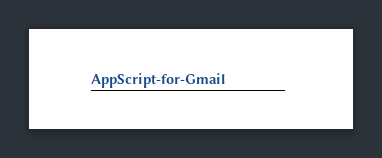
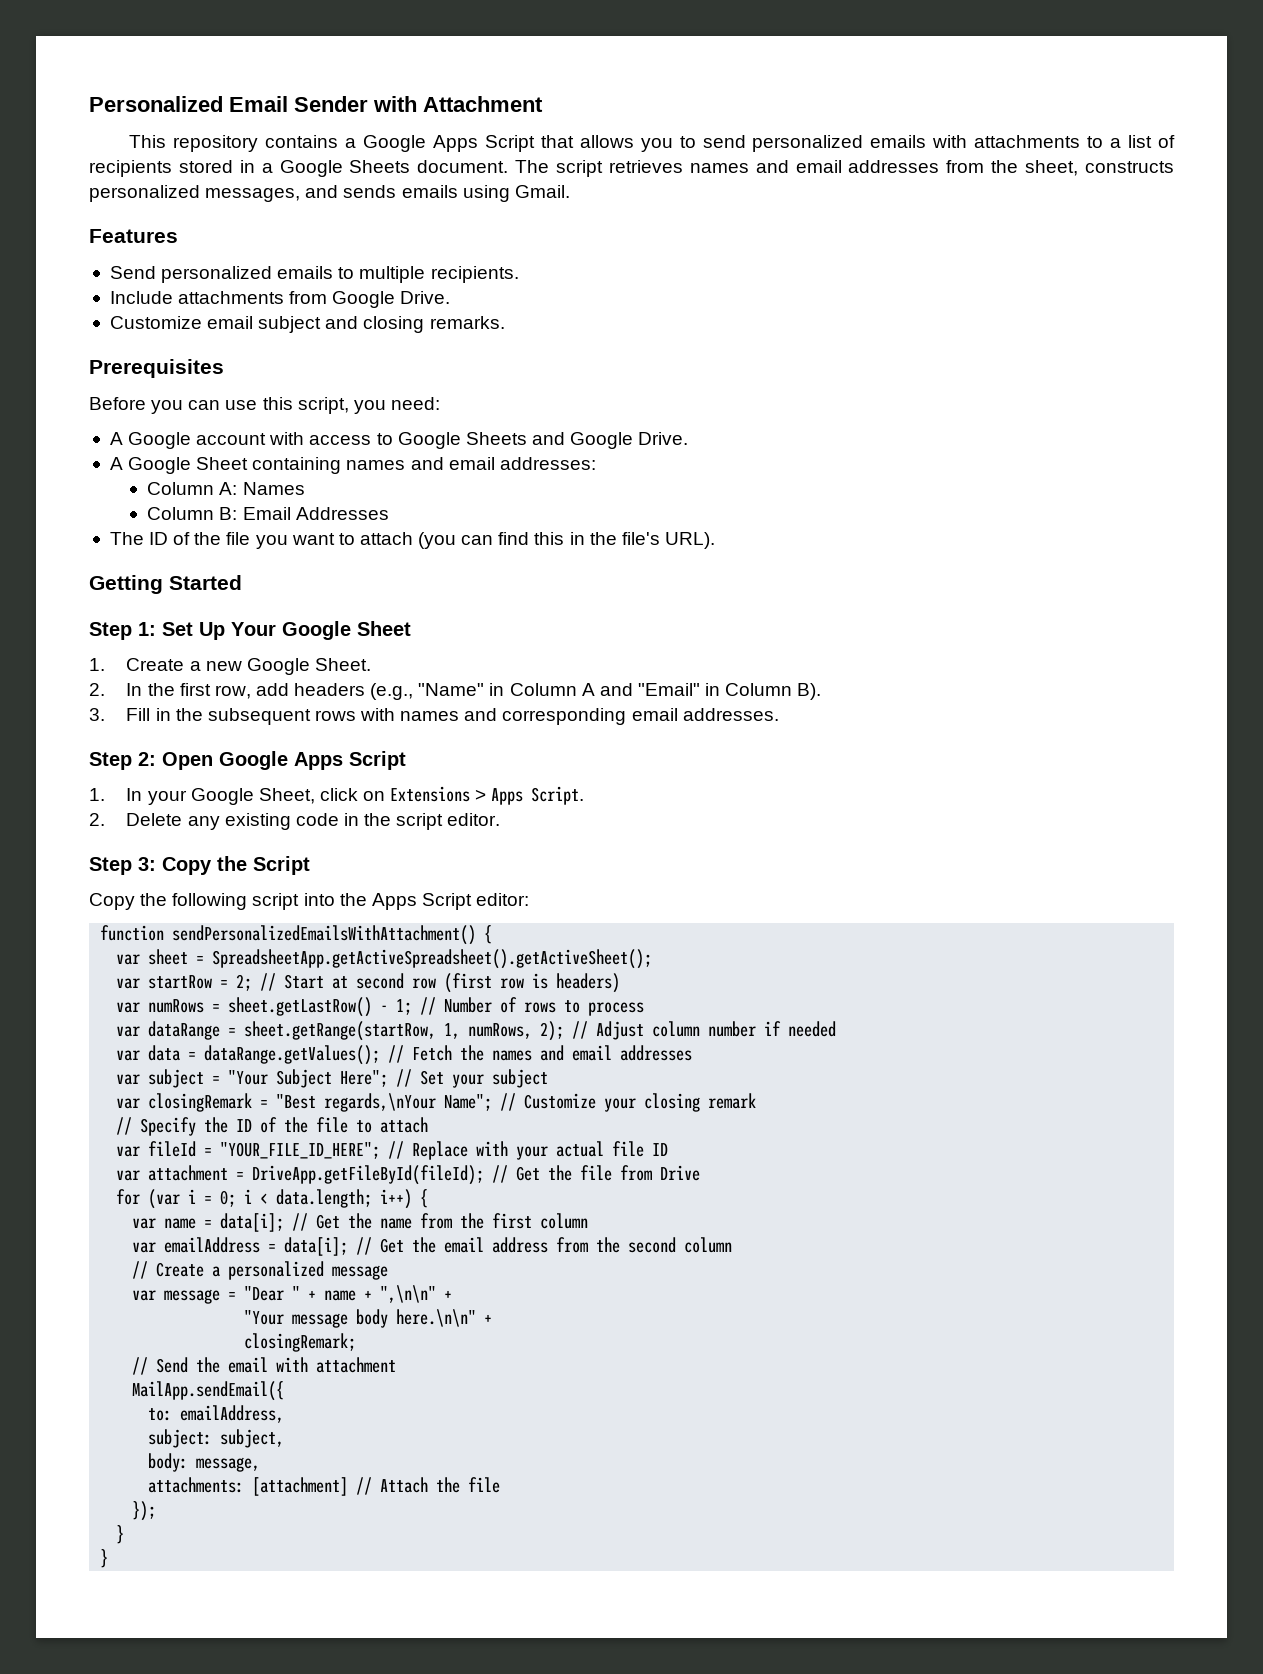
[91,73,225,88] AppScript-for-Gmail -> [89,96,543,112] [129,135,1175,152] [89,160,1174,177] [89,185,570,202] [89,229,178,243] [109,266,519,283] [109,291,451,308] [109,316,505,333] [89,359,224,378] [89,397,440,414] [109,432,689,449] [109,457,596,474] [147,482,305,495] [147,507,389,520] [109,532,715,549] [89,575,242,594] [89,621,411,640] [89,658,371,675] [89,683,822,700] [89,708,779,725] [89,751,406,770] [89,786,585,805] [89,813,501,830] [89,856,310,875] [89,893,530,910] [100,925,493,945] [116,949,653,969] [116,973,621,993] [116,997,645,1017] [116,1021,837,1041] [116,1045,693,1065] [116,1069,549,1088] [116,1093,757,1112] [116,1117,429,1136] [116,1141,669,1160] [116,1165,701,1185] [116,1189,429,1209] [132,1213,589,1232] [132,1237,733,1256] [132,1261,389,1280] [132,1285,453,1304] [244,1309,493,1328] [244,1333,357,1352] [132,1357,397,1375] [132,1381,285,1401] [148,1405,285,1423] [148,1429,285,1448] [148,1453,261,1472] [148,1477,501,1496] [132,1501,157,1521] [116,1525,125,1544] [100,1549,109,1568] Personalized Email Sender with Attachment // This repository contains a Google Apps Script that allows you to send personalized emails with attachments to a list of recipients stored in a Google Sheets document. The script retrieves names and email addresses from the sheet, constructs personalized messages, and sends emails using Gmail. // Features // Send personalized emails to multiple recipients. // Include attachments from Google Drive. // Customize email subject and closing remarks. // Prerequisites // Before you can use this script, you need: // A Google account with access to Google Sheets and Google Drive. // A Google Sheet containing names and email addresses: // Column A: Names // Column B: Email Addresses // The ID of the file you want to attach (you can find this in the file's URL). // Getting Started // Step 1: Set Up Your Google Sheet // 1. Create a new Google Sheet. // 2. In the first row, add headers (e.g., "Name" in Column A and "Email" in Column B). // 3. Fill in the subsequent rows with names and corresponding email addresses. // Step 2: Open Google Apps Script // 1. In your Google Sheet, click on Extensions > Apps Script. // 2. Delete any existing code in the script editor. // Step 3: Copy the Script // Copy the following script into the Apps Script editor: // function sendPersonalizedEmailsWithAttachment() { // var sheet = SpreadsheetApp.getActiveSpreadsheet().getActiveSheet(); // var startRow = 2; // Start at second row (first row is headers) // var numRows = sheet.getLastRow() - 1; // Number of rows to process // var dataRange = sheet.getRange(startRow, 1, numRows, 2); // Adjust column number if needed // var data = dataRange.getValues(); // Fetch the names and email addresses // var subject = "Your Subject Here"; // Set your subject // var closingRemark = "Best regards,\nYour Name"; // Customize your closing remark // // Specify the ID of the file to attach // var fileId = "YOUR_FILE_ID_HERE"; // Replace with your actual file ID // var attachment = DriveApp.getFileById(fileId); // Get the file from Drive // for (var i = 0; i < data.length; i++) { // var name = data[i]; // Get the name from the first column // var emailAddress = data[i]; // Get the email address from the second column // // Create a personalized message // var message = "Dear " + name + ",\n\n" + // "Your message body here.\n\n" + // closingRemark; // // Send the email with attachment // MailApp.sendEmail({ // to: emailAddress, // subject: subject, // body: message, // attachments: [attachment] // Attach the file // }); // } // }

